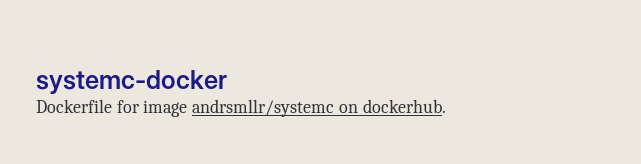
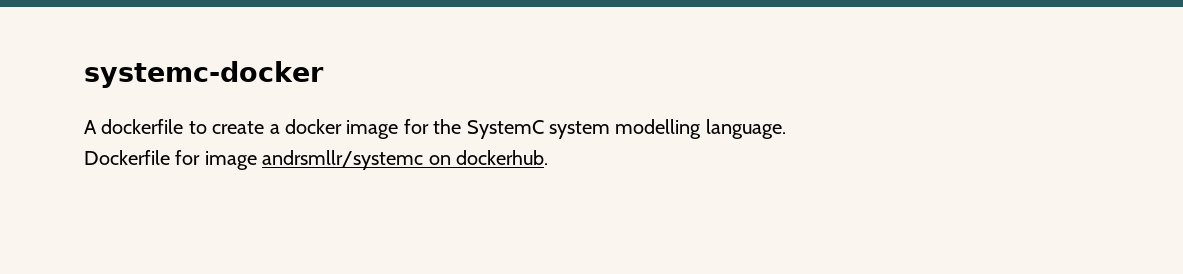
(227, 82) none -> [84,119,786,139] // A dockerfile to create a docker image for the SystemC system modelling language.

